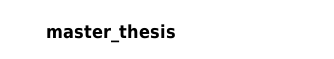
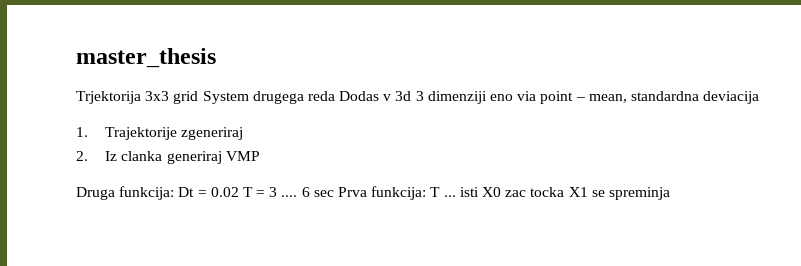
(176, 33) none -> [76,91,760,104] [76,127,244,140] [76,151,260,164] [76,186,670,200] // Trjektorija 3x3 grid System drugega reda Dodas v 3d 3 dimenziji eno via point – mean, standardna deviacija // 1. Trajektorije zgeneriraj // 2. Iz clanka generiraj VMP // Druga funkcija: Dt = 0.02 T = 3 .... 6 sec Prva funkcija: T ... isti X0 zac tocka X1 se spreminja

